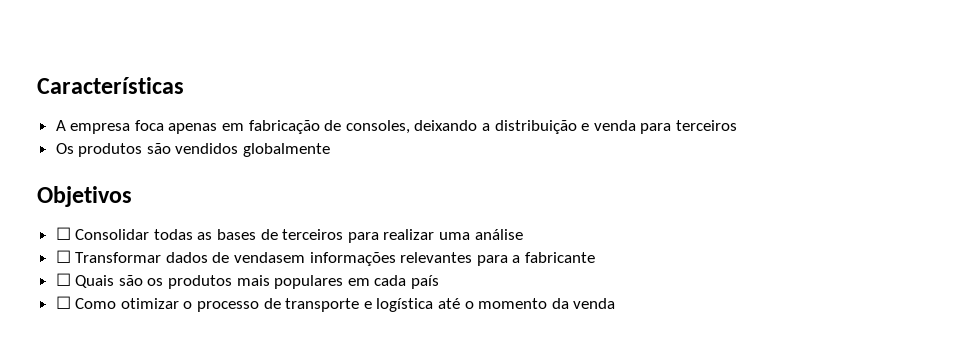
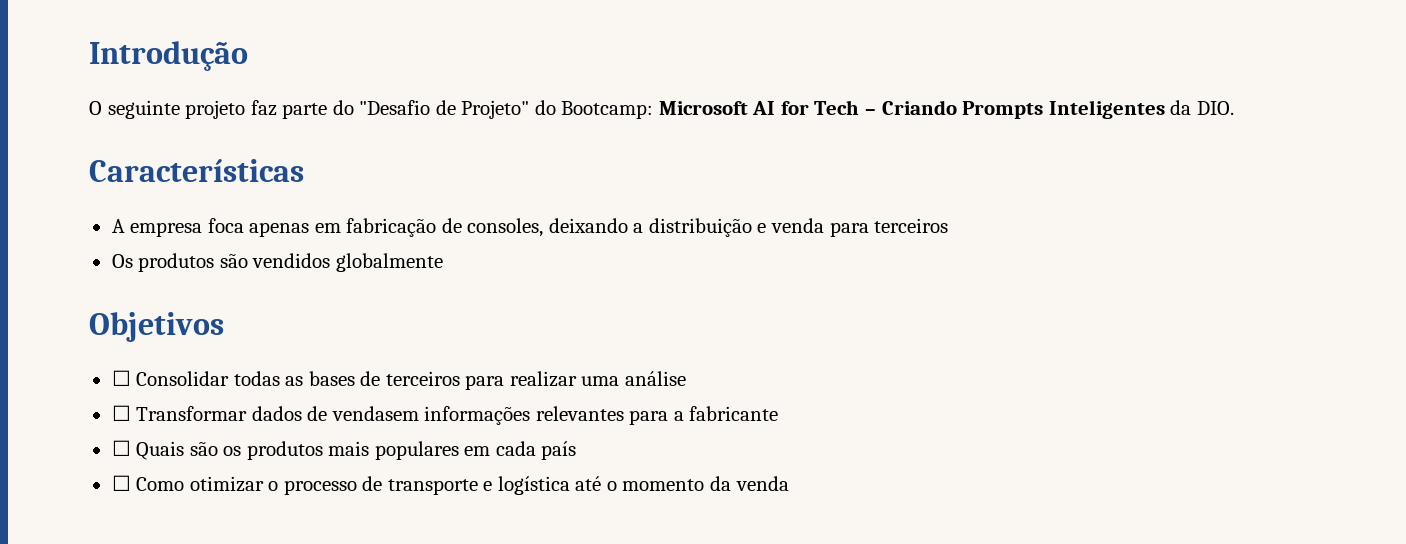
(37, 85) none -> [89,41,248,71] [89,100,1234,119] Introdução // O seguinte projeto faz parte do "Desafio de Projeto" do Bootcamp: Microsoft AI for Tech – Criando Prompts Inteligentes da DIO. //

